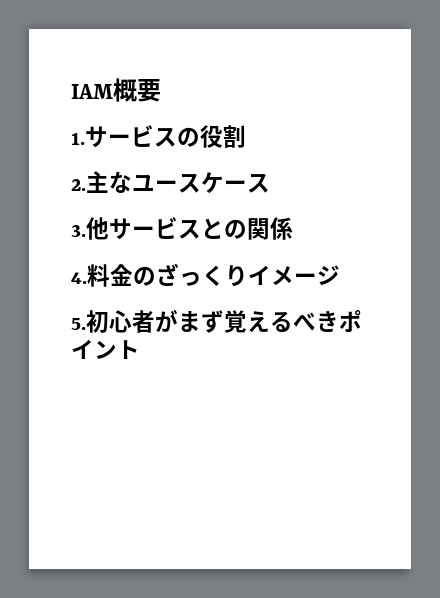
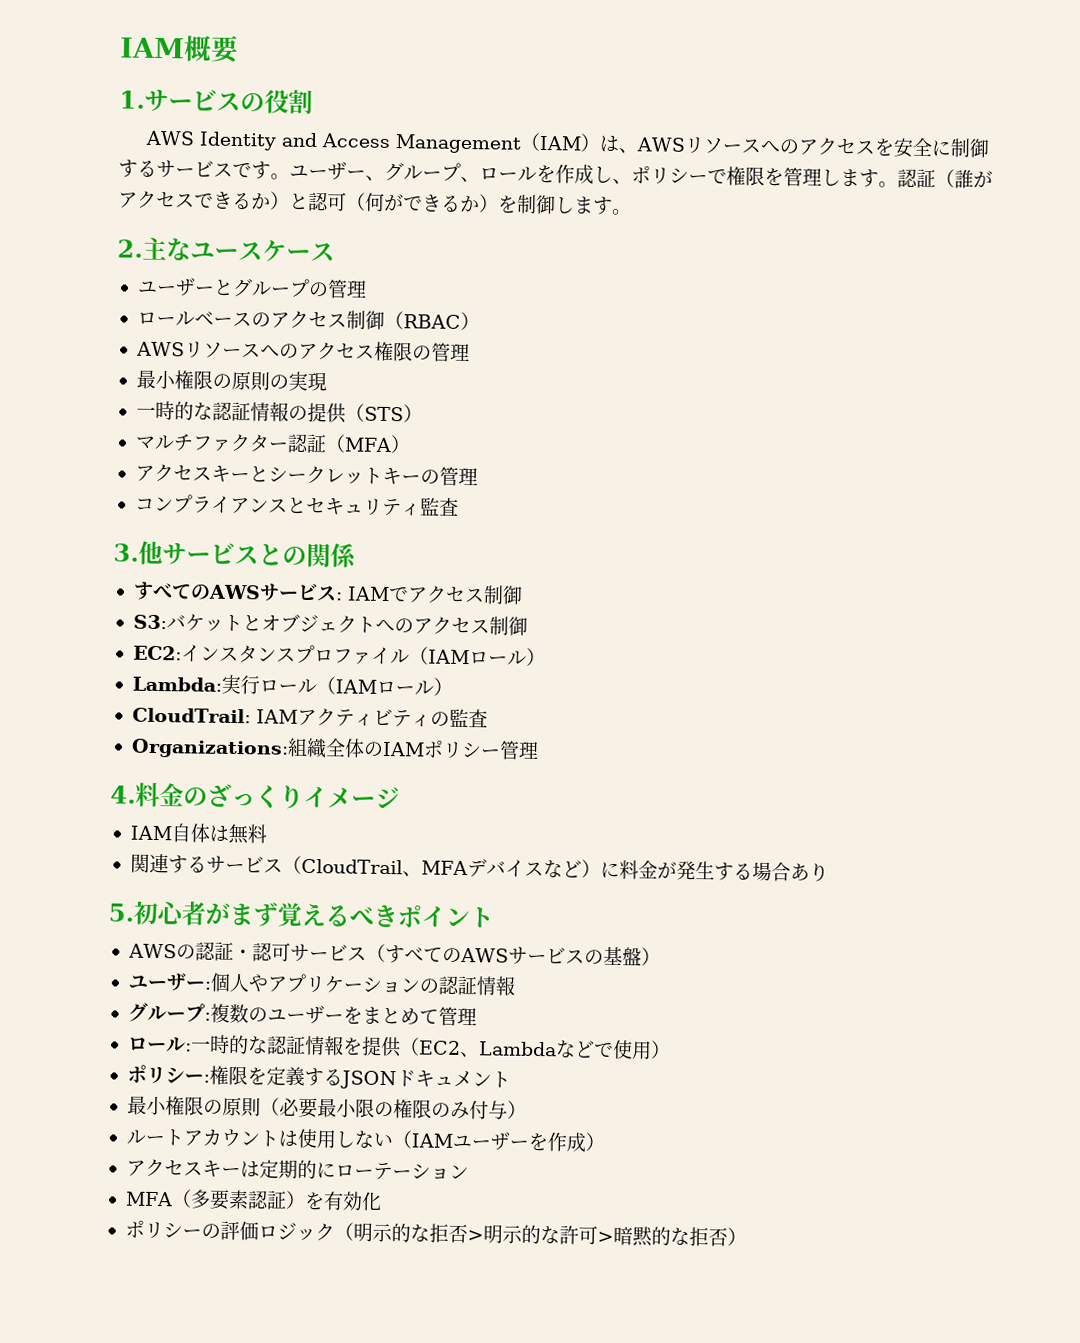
(246, 136) none -> [144,130,990,158] [118,159,993,189] [118,190,632,216] // AWS Identity and Access Management（IAM）は、AWSリソースへのアクセスを安全に制御するサービスです。ユーザー、グループ、ロールを作成し、ポリシーで権限を管理します。認証（誰がアクセスできるか）と認可（何ができるか）を制御します。
(270, 183) none -> [136,277,367,299] [136,310,480,331] [135,341,470,362] [135,369,327,392] [135,400,423,424] [134,433,411,454] [134,463,478,486] [134,494,459,517] // ユーザーとグループの管理 // ロールベースのアクセス制御（RBAC） // AWSリソースへのアクセス権限の管理 // 最小権限の原則の実現 // 一時的な認証情報の提供（STS） // マルチファクター認証（MFA） // アクセスキーとシークレットキーの管理 // コンプライアンスとセキュリティ監査
(293, 228) none -> [132,581,523,605] [132,613,528,636] [132,644,546,667] [131,674,453,696] [131,707,488,728] [130,737,539,760] // すべてのAWSサービス: IAMでアクセス制御 // S3:バケットとオブジェクトへのアクセス制御 // EC2:インスタンスプロファイル（IAMロール） // Lambda:実行ロール（IAMロール） // CloudTrail: IAMアクティビティの監査 // Organizations:組織全体のIAMポリシー管理
(340, 275) none -> [129,823,267,845] [129,853,829,882] // IAM自体は無料 // 関連するサービス（CloudTrail、MFAデバイスなど）に料金が発生する場合あり
(140, 349) none -> [127,941,661,966] [127,972,516,996] [127,1002,477,1026] [127,1034,671,1060] [126,1064,511,1090] [126,1095,527,1120] [125,1128,605,1153] [125,1158,469,1181] [124,1189,382,1211] [124,1220,747,1247] // AWSの認証・認可サービス（すべてのAWSサービスの基盤） // ユーザー:個人やアプリケーションの認証情報 // グループ:複数のユーザーをまとめて管理 // ロール:一時的な認証情報を提供（EC2、Lambdaなどで使用） // ポリシー:権限を定義するJSONドキュメント // 最小権限の原則（必要最小限の権限のみ付与） // ルートアカウントは使用しない（IAMユーザーを作成） // アクセスキーは定期的にローテーション // MFA（多要素認証）を有効化 // ポリシーの評価ロジック（明示的な拒否>明示的な許可>暗黙的な拒否）

